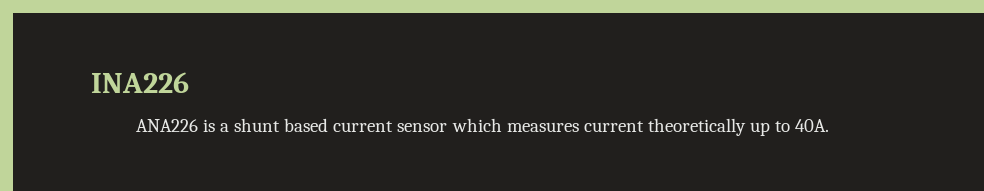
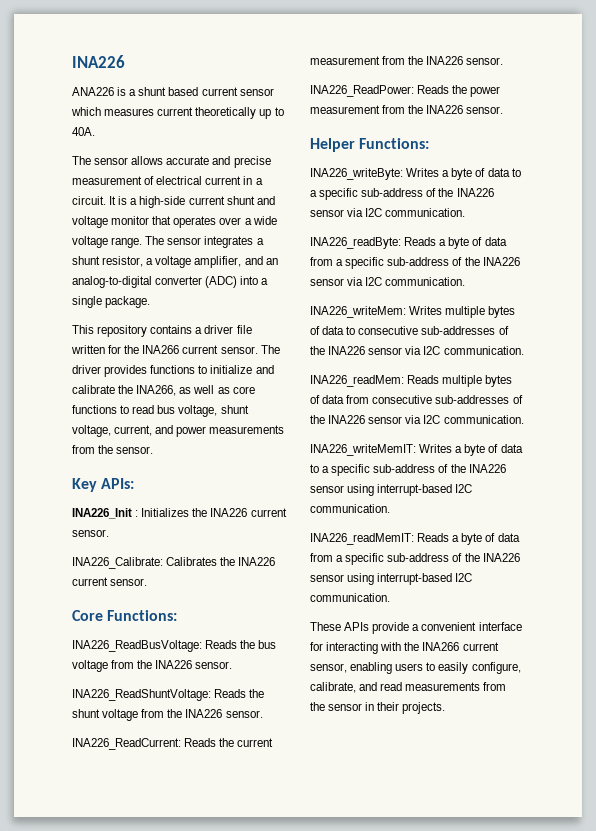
(830, 125) none -> [72,156,271,168] [72,176,263,185] [72,196,275,208] [72,216,277,228] [72,236,264,248] [72,256,278,268] [72,276,269,288] [72,296,151,308] [72,325,252,337] [71,345,280,354] [72,365,274,377] [72,385,255,396] [72,405,249,417] [72,425,285,437] [72,445,154,454] [72,478,135,492] [72,508,287,519] [72,529,109,537] [72,557,276,569] [72,577,148,586] [72,610,178,621] [72,640,277,652] [72,660,233,672] [72,689,265,701] [72,709,263,721] [72,738,274,750] [310,56,504,65] [310,85,501,97] [310,105,504,114] [310,138,430,152] [310,168,521,180] [310,188,494,200] [310,208,466,217] [310,237,507,249] [310,257,520,269] [310,277,466,286] [310,306,516,318] [310,326,509,335] [310,346,524,355] [310,375,513,387] [310,395,523,404] [310,415,524,424] [310,444,523,456] [310,464,506,476] [310,484,473,496] [310,504,390,513] [310,533,520,545] [310,553,520,565] [310,573,473,585] [310,593,390,602] [310,622,522,634] [310,642,499,654] [310,662,521,674] [310,682,507,693] [310,702,446,714] // The sensor allows accurate and precise measurement of electrical current in a circuit. It is a high-side current shunt and voltage monitor that operates over a wide voltage range. The sensor integrates a shunt resistor, a voltage amplifier, and an analog-to-digital converter (ADC) into a single package. // This repository contains a driver file written for the INA266 current sensor. The driver provides functions to initialize and calibrate the INA266, as well as core functions to read bus voltage, shunt voltage, current, and power measurements from the sensor. // Key APIs: // INA226_Init : Initializes the INA226 current sensor. // INA226_Calibrate: Calibrates the INA226 current sensor. // Core Functions: // INA226_ReadBusVoltage: Reads the bus voltage from the INA226 sensor. // INA226_ReadShuntVoltage: Reads the shunt voltage from the INA226 sensor. // INA226_ReadCurrent: Reads the current measurement from the INA226 sensor. // INA226_ReadPower: Reads the power measurement from the INA226 sensor. // Helper Functions: // INA226_writeByte: Writes a byte of data to a specific sub-address of the INA226 sensor via I2C communication. // INA226_readByte: Reads a byte of data from a specific sub-address of the INA226 sensor via I2C communication. // INA226_writeMem: Writes multiple bytes of data to consecutive sub-addresses of the INA226 sensor via I2C communication. // INA226_readMem: Reads multiple bytes of data from consecutive sub-addresses of the INA226 sensor via I2C communication. // INA226_writeMemIT: Writes a byte of data to a specific sub-address of the INA226 sensor using interrupt-based I2C communication. // INA226_readMemIT: Reads a byte of data from a specific sub-address of the INA226 sensor using interrupt-based I2C communication. // These APIs provide a convenient interface for interacting with the INA266 current sensor, enabling users to easily configure, calibrate, and read measurements from the sensor in their projects.

